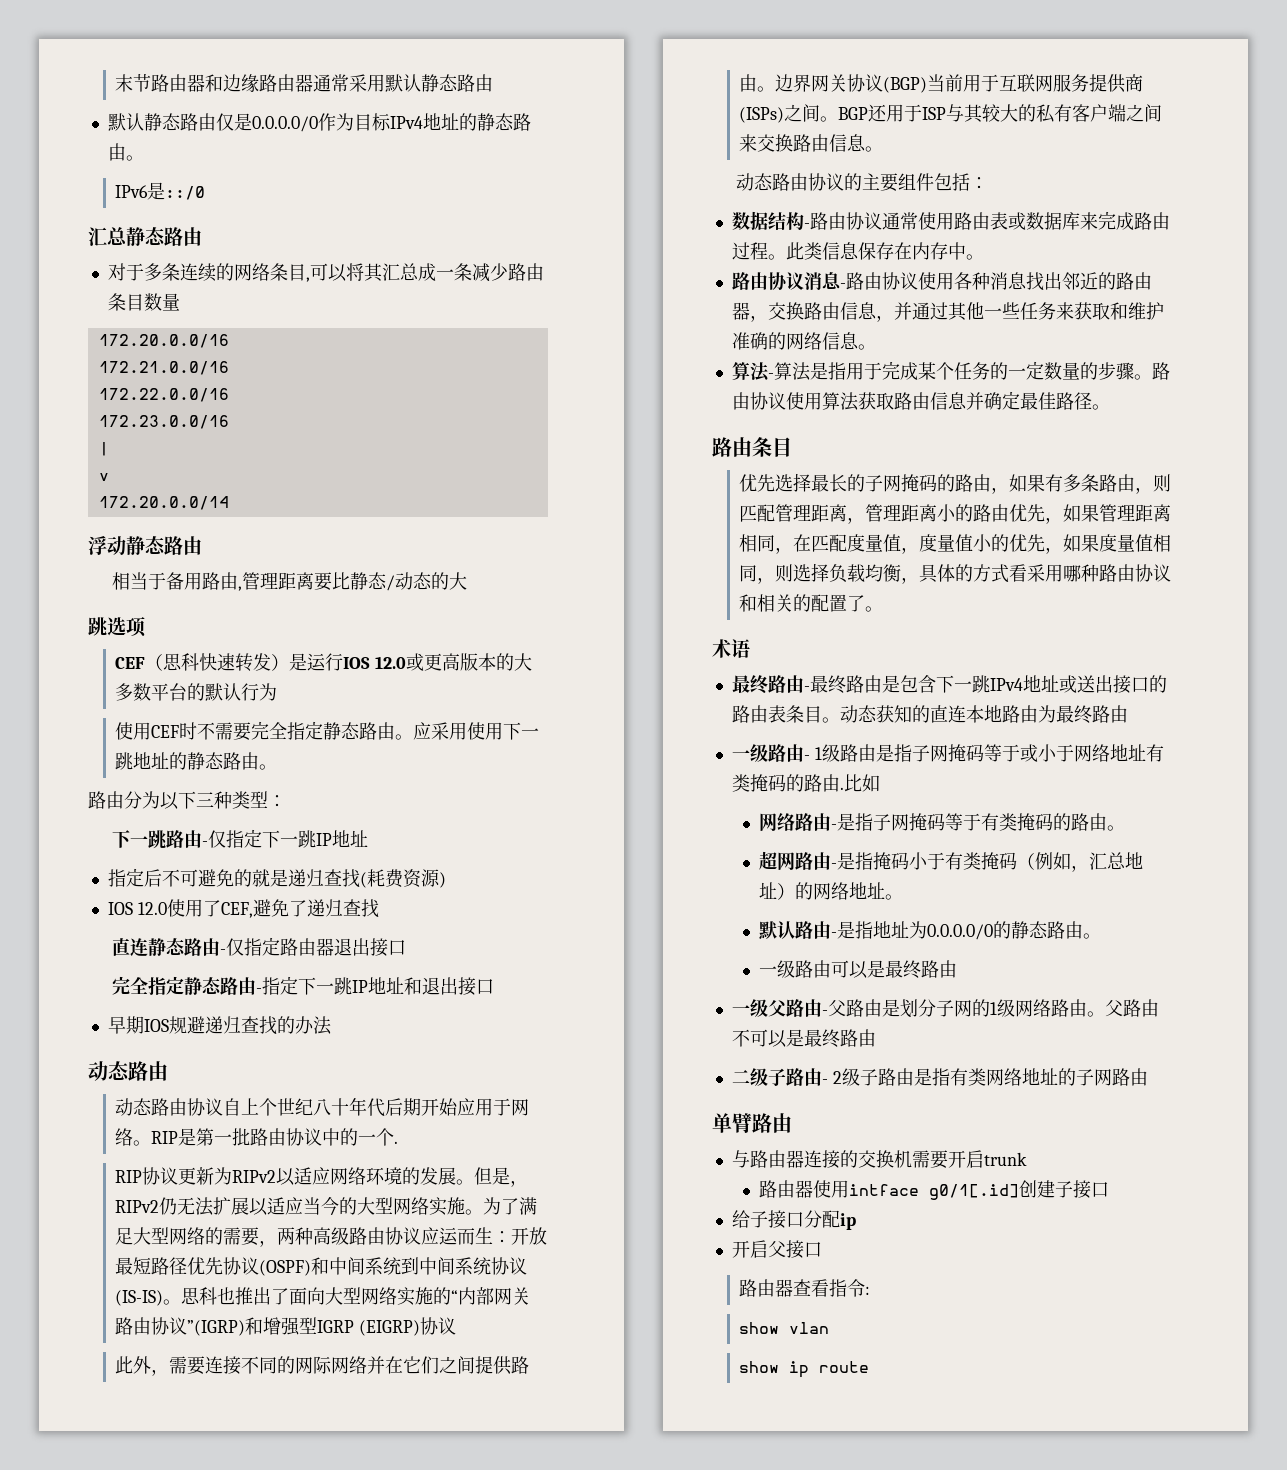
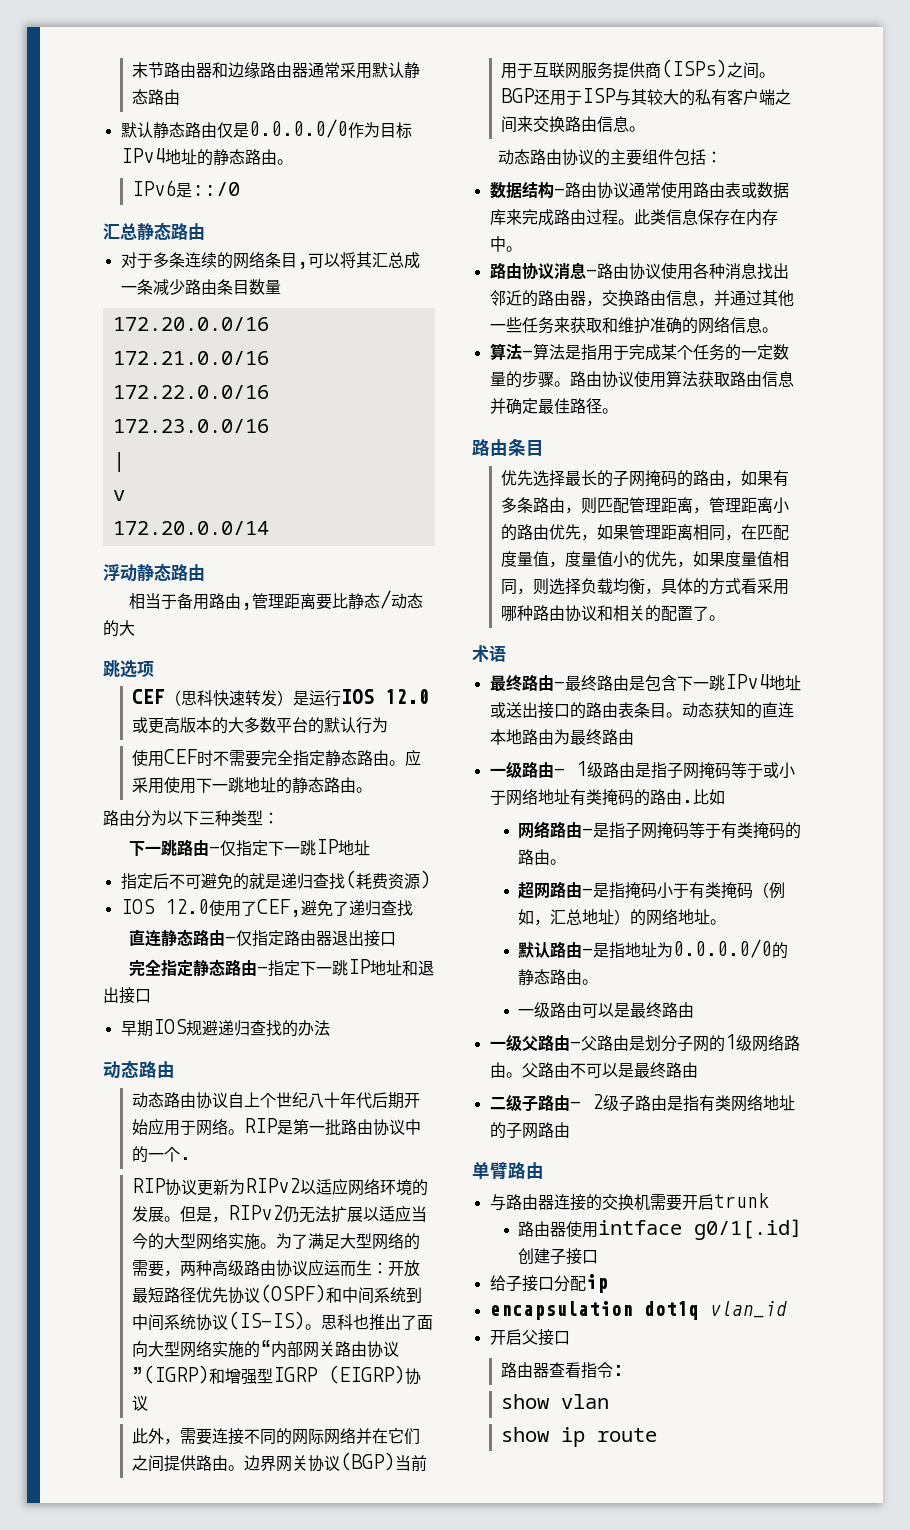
(856, 1221) none -> [489,1301,787,1320] // encapsulation dot1q vlan_id

